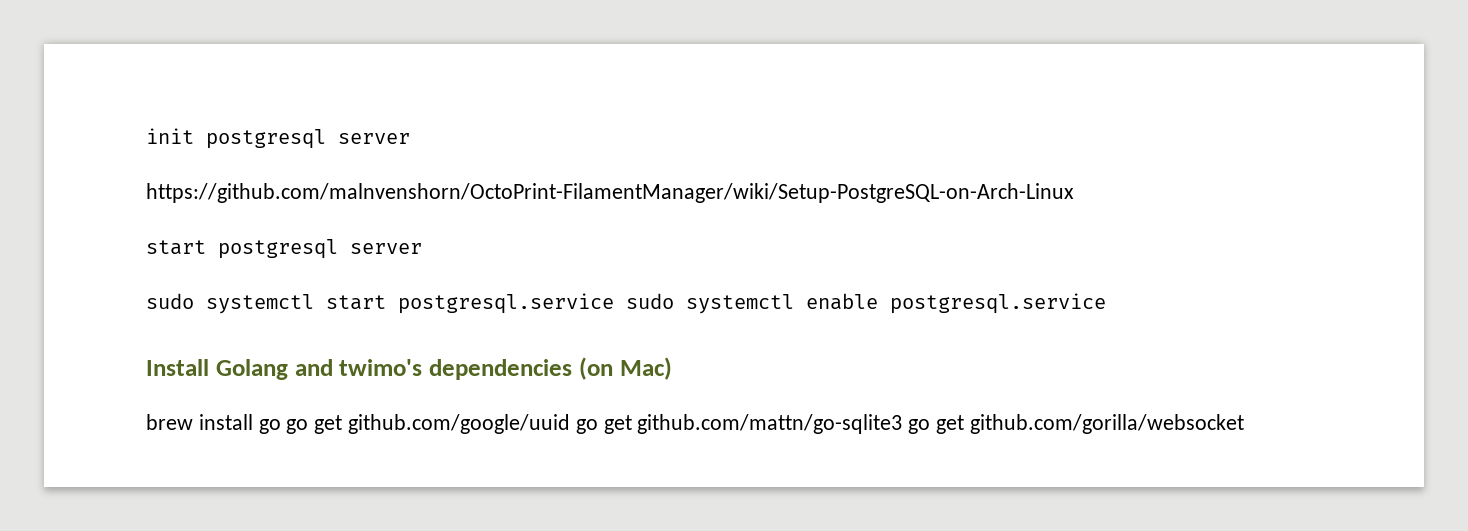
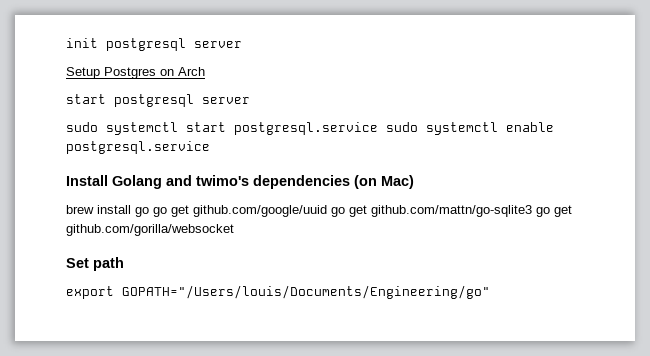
[146,183,1074,203] https://github.com/malnvenshorn/OctoPrint-FilamentManager/wiki/Setup-PostgreSQL-on-Arch-Linux -> [66,67,205,79] Setup Postgres on Arch
(1244, 424) none -> [66,257,124,271] [66,285,490,299] // Set path // export GOPATH="/Users/louis/Documents/Engineering/go"

